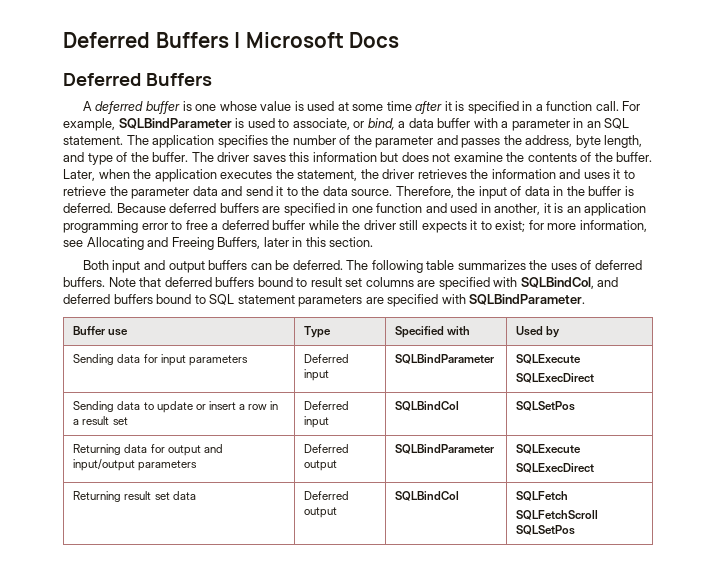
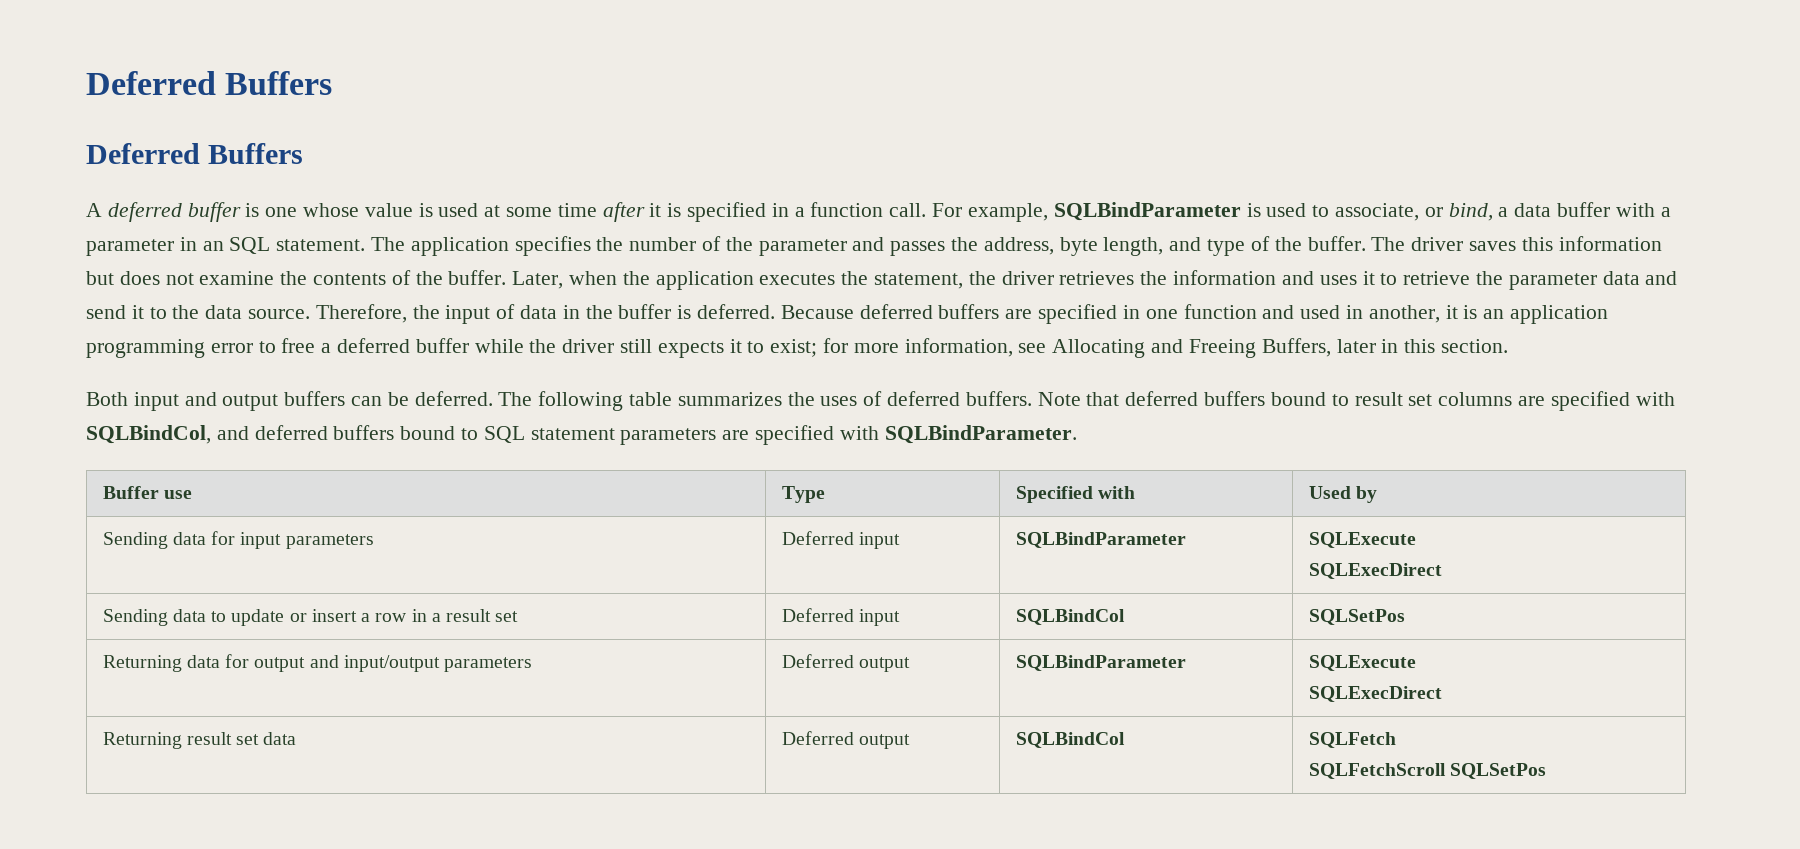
[63,32,400,48] Deferred Buffers | Microsoft Docs -> [86,71,333,95] Deferred Buffers

